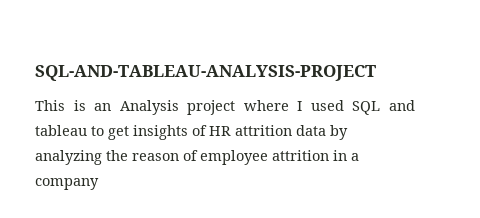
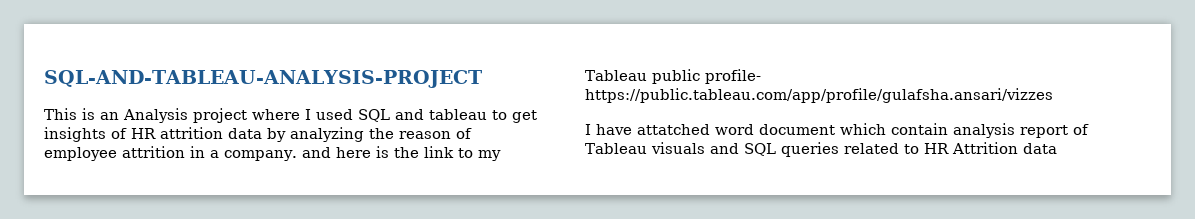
[35,178,99,190] company -> [224,146,501,161] [585,69,761,84] [585,88,1053,103] [585,123,1089,138] [585,142,1057,157] company. and here is the link to my Tableau public profile- https://public.tableau.com/app/profile/gulafsha.ansari/vizzes // I have attatched word document which contain analysis report of Tableau visuals and SQL queries related to HR Attrition data

